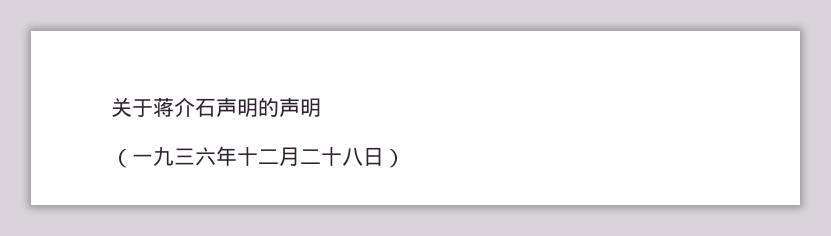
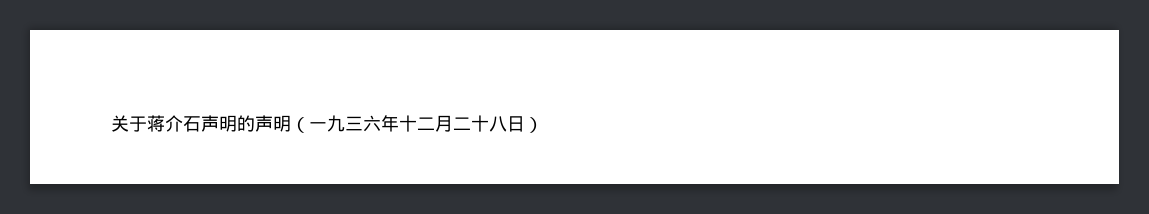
(321, 107) // -> (291, 123) none

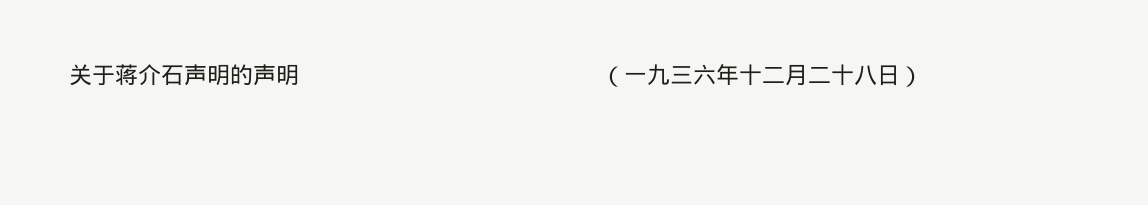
(291, 123) none -> (299, 75) //

